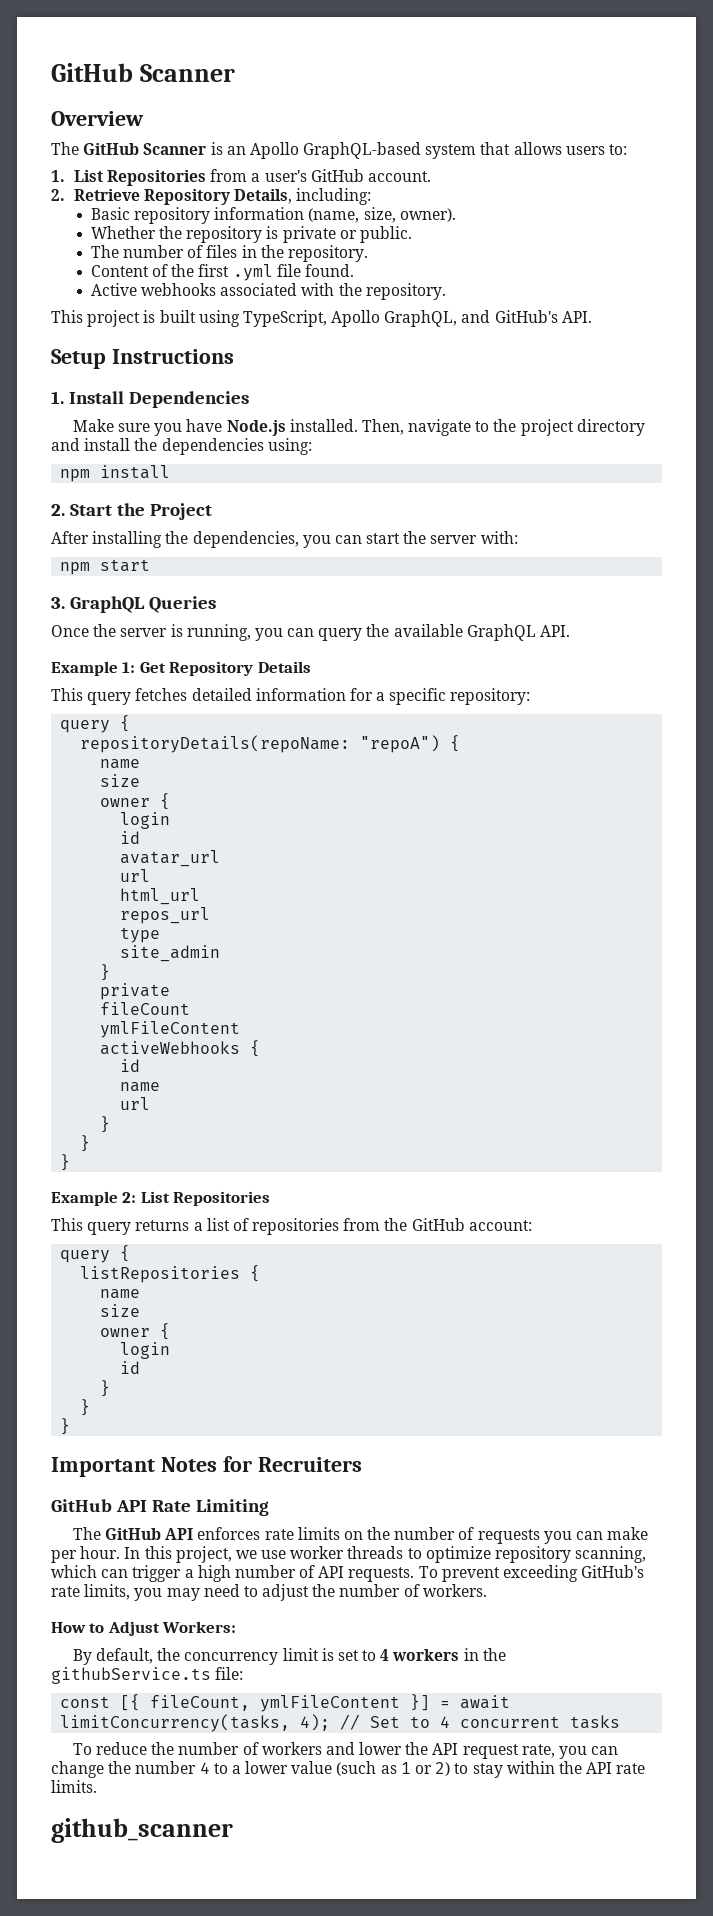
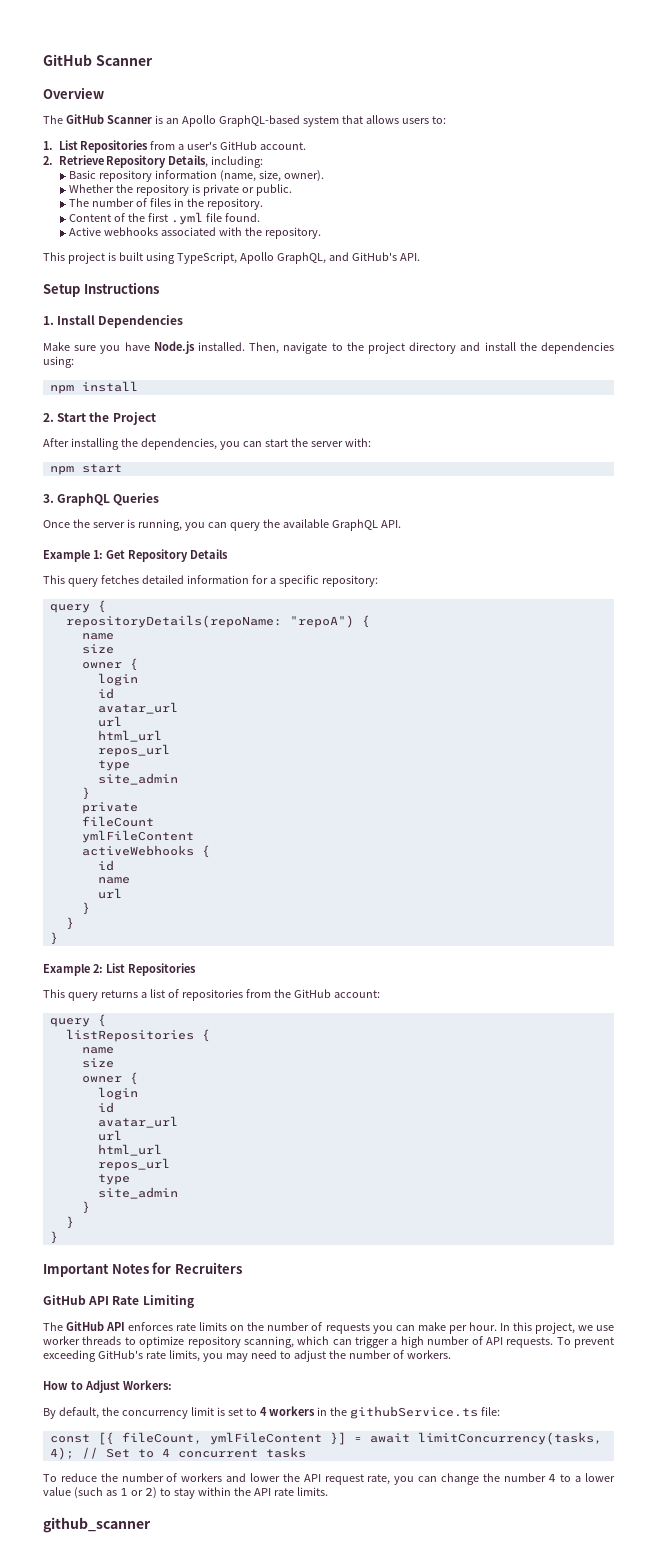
(141, 1367) none -> [97,1116,178,1128] [97,1130,122,1141] [97,1144,162,1156] [97,1158,170,1171] [97,1174,130,1185] [97,1187,178,1199] // avatar_url // url // html_url // repos_url // type // site_admin

